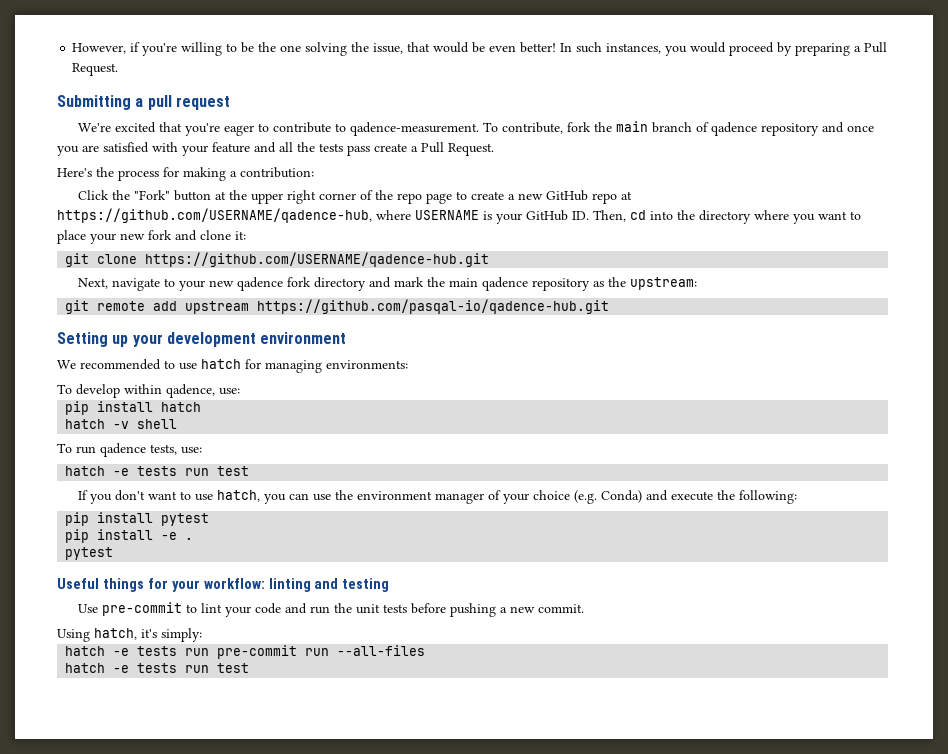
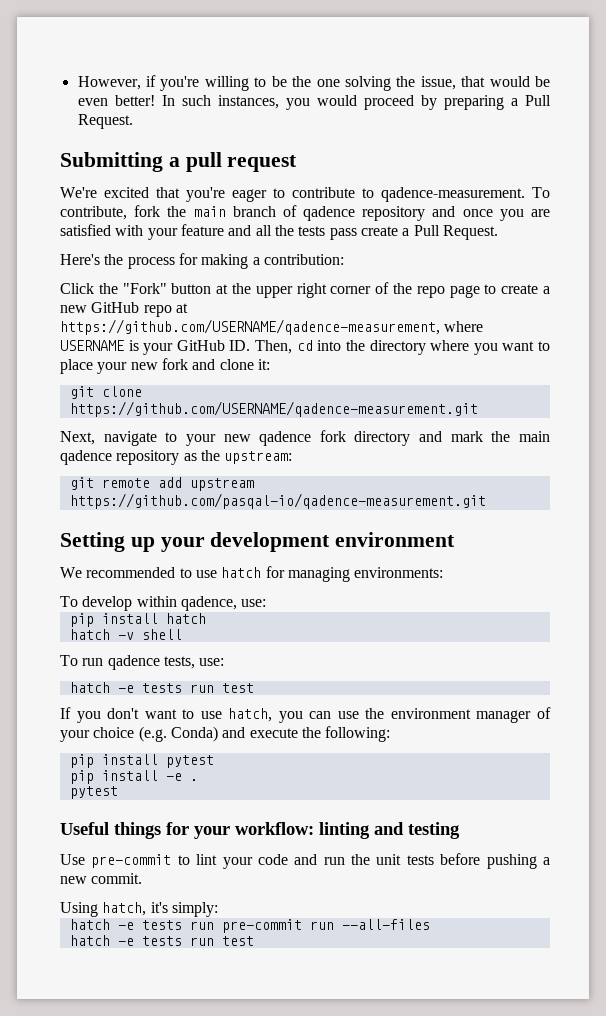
[57,208,372,223] https://github.com/USERNAME/qadence-hub, -> [60,319,440,335] https://github.com/USERNAME/qadence-measurement,
[145,252,490,267] https://github.com/USERNAME/qadence-hub.git -> [69,401,478,417] https://github.com/USERNAME/qadence-measurement.git
[257,299,610,314] https://github.com/pasqal-io/qadence-hub.git -> [69,493,486,509] https://github.com/pasqal-io/qadence-measurement.git

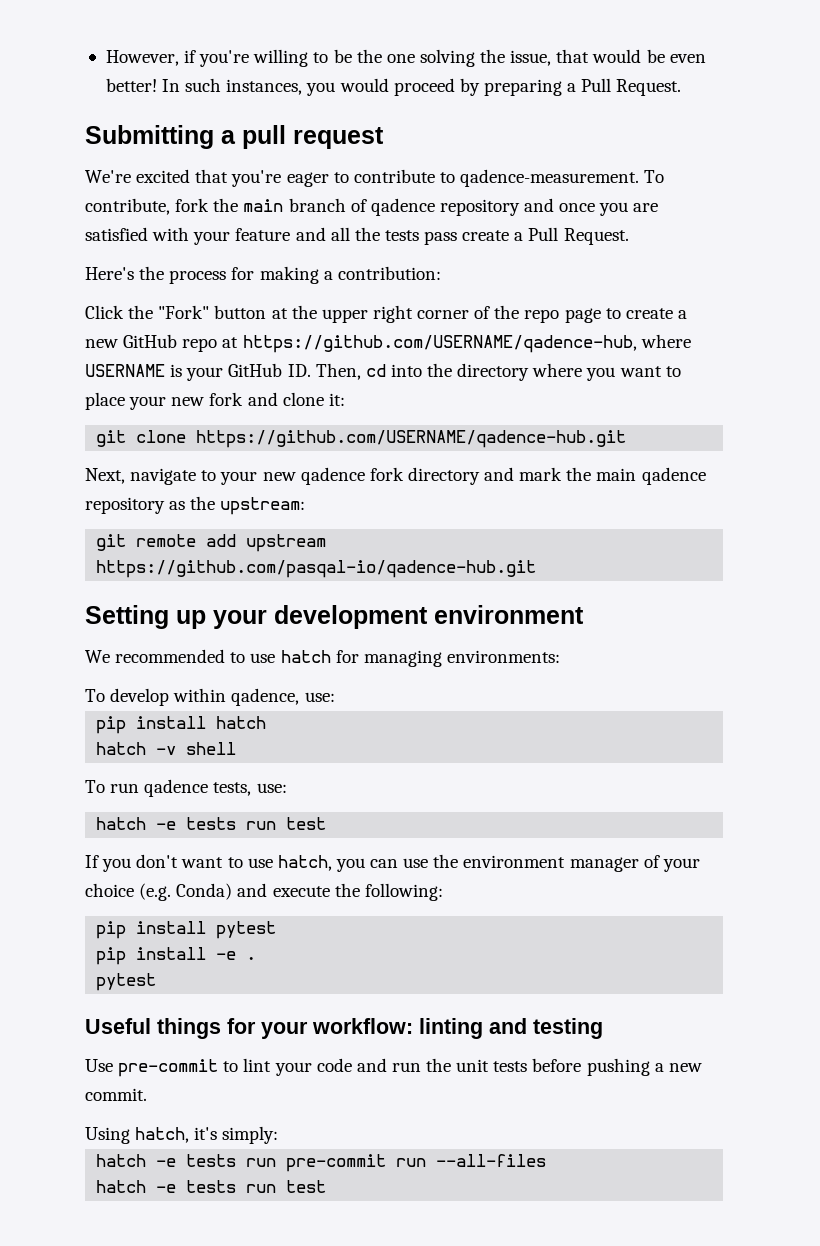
[60,319,440,335] https://github.com/USERNAME/qadence-measurement, -> [242,335,637,353] https://github.com/USERNAME/qadence-hub,
[69,401,478,417] https://github.com/USERNAME/qadence-measurement.git -> [196,430,627,448] https://github.com/USERNAME/qadence-hub.git
[69,493,486,509] https://github.com/pasqal-io/qadence-measurement.git -> [96,560,537,578] https://github.com/pasqal-io/qadence-hub.git

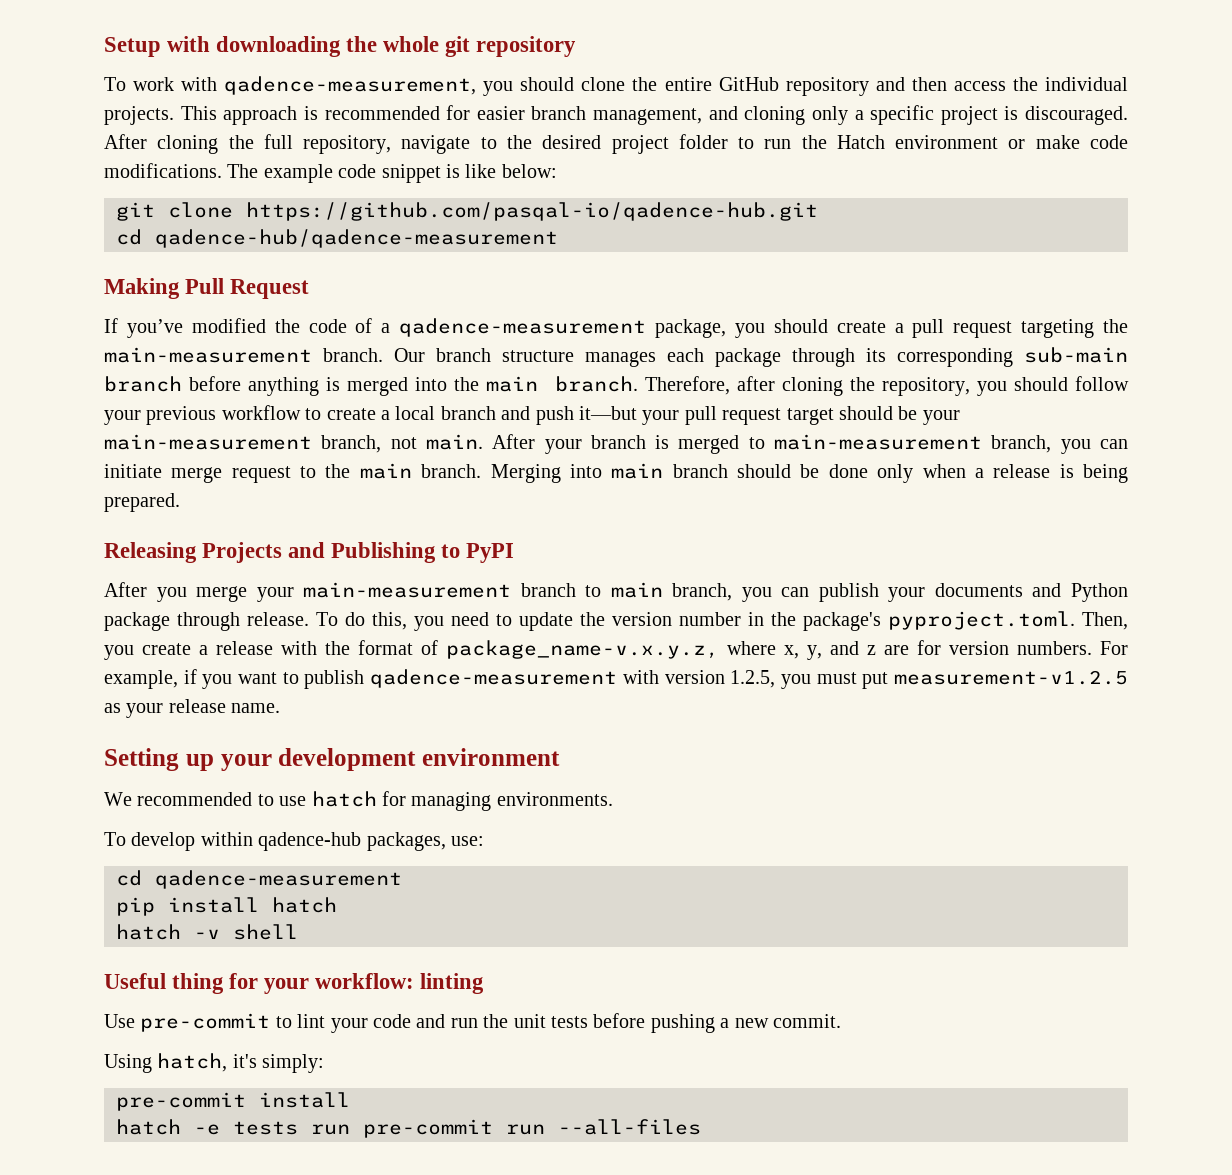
[105,49,706,67] [105,78,682,96] [85,125,384,149] [85,169,665,187] [85,198,659,216] [85,227,629,245] [85,266,441,284] [85,305,687,323] [85,334,691,353] [85,363,681,381] [85,392,345,410] [96,430,627,448] [85,467,706,485] [85,496,306,515] [96,534,327,552] [96,560,537,578] However, if you're willing to be the one solving the issue, that would be even better! In such instances, you would proceed by preparing a Pull Request. // Submitting a pull request // We're excited that you're eager to contribute to qadence-measurement. To contribute, fork the main branch of qadence repository and once you are satisfied with your feature and all the tests pass create a Pull Request. // Here's the process for making a contribution: // Click the "Fork" button at the upper right corner of the repo page to create a new GitHub repo at https://github.com/USERNAME/qadence-hub, where USERNAME is your GitHub ID. Then, cd into the directory where you want to place your new fork and clone it: // git clone https://github.com/USERNAME/qadence-hub.git // Next, navigate to your new qadence fork directory and mark the main qadence repository as the upstream: // git remote add upstream https://github.com/pasqal-io/qadence-hub.git -> [104,36,577,57] [104,76,1129,96] [104,105,1128,125] [104,134,1129,154] [104,163,557,183] [116,202,818,221] [116,229,558,248] [104,278,310,299] [104,318,1128,338] [104,347,1128,367] [104,376,1129,396] [104,405,960,425] [104,434,1128,454] [104,463,1128,483] [104,493,180,512] [104,542,515,563] [104,582,1128,602] [104,611,1128,631] [104,640,1128,660] [104,669,1129,689] [104,699,281,718] Setup with downloading the whole git repository // To work with qadence-measurement, you should clone the entire GitHub repository and then access the individual projects. This approach is recommended for easier branch management, and cloning only a specific project is discouraged. After cloning the full repository, navigate to the desired project folder to run the Hatch environment or make code modifications. The example code snippet is like below: // git clone https://github.com/pasqal-io/qadence-hub.git // cd qadence-hub/qadence-measurement // Making Pull Request // If you’ve modified the code of a qadence-measurement package, you should create a pull request targeting the main-measurement branch. Our branch structure manages each package through its corresponding sub-main branch before anything is merged into the main branch. Therefore, after cloning the repository, you should follow your previous workflow to create a local branch and push it—but your pull request target should be your main-measurement branch, not main. After your branch is merged to main-measurement branch, you can initiate merge request to the main branch. Merging into main branch should be done only when a release is being prepared. // Releasing Projects and Publishing to PyPI // After you merge your main-measurement branch to main branch, you can publish your documents and Python package through release. To do this, you need to update the version number in the package's pyproject.toml. Then, you create a release with the format of package_name-v.x.y.z, where x, y, and z are for version numbers. For example, if you want to publish qadence-measurement with version 1.2.5, you must put measurement-v1.2.5 as your release name.
[446,650,560,663] environments: -> [496,792,613,806] environments.
[231,688,335,706] qadence, use: -> [258,832,484,851] [116,870,402,889] qadence-hub packages, use: // cd qadence-measurement
[85,779,287,797] [96,817,327,830] [85,854,700,872] [85,883,443,901] [96,921,277,939] [96,947,257,965] [96,973,157,991] // To run qadence tests, use: // hatch -e tests run test // If you don't want to use hatch, you can use the environment manager of your choice (e.g. Conda) and execute the following: // pip install pytest // pip install -e . // pytest -> (298, 932) none
[157,1018,221,1039] things -> [172,973,225,994] thing
[489,1018,603,1039] and testing -> (485, 983) none
(279, 1135) none -> [116,1092,350,1111] // pre-commit install
[96,1180,327,1193] // hatch -e tests run test -> (701, 1127) none

